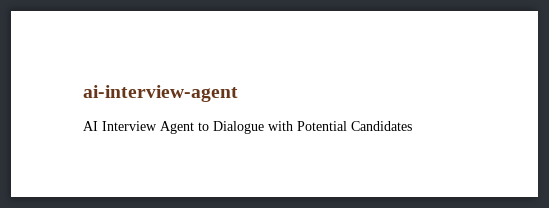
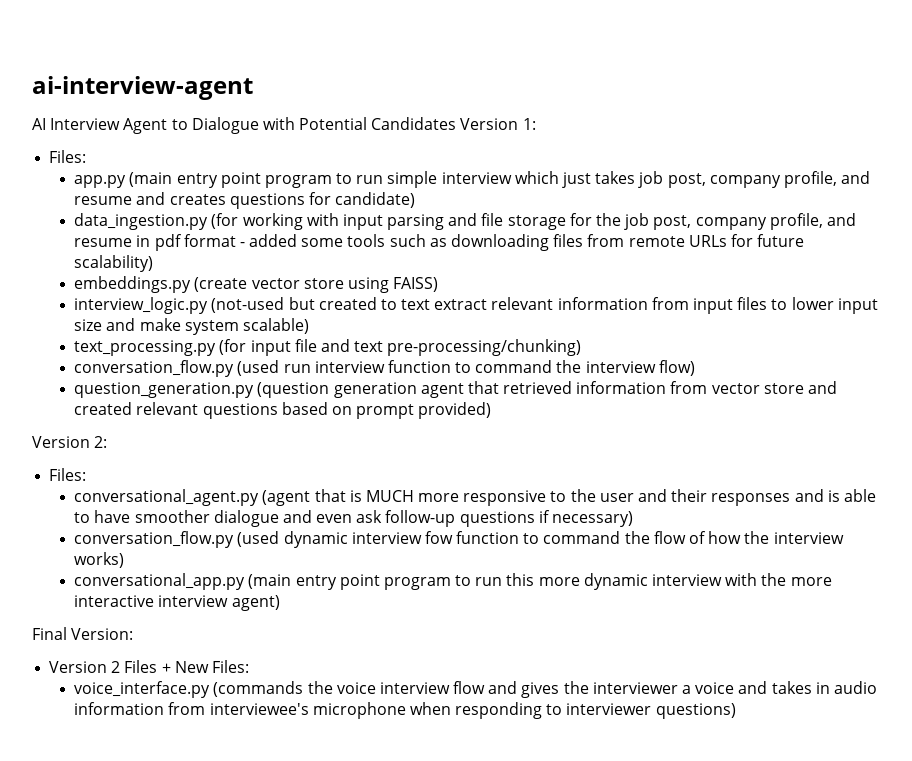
(412, 126) none -> [460,118,536,130] [49,150,87,163] [74,171,871,188] [74,192,416,209] [74,213,856,230] [74,234,805,251] [74,255,154,272] [74,276,439,293] [74,297,878,314] [74,318,309,335] [74,339,582,356] [74,360,695,377] [74,381,837,398] [74,402,492,419] [32,436,108,448] [49,468,87,481] [74,489,876,506] [74,510,633,527] [74,531,844,548] [74,552,125,568] [74,573,832,590] [74,595,280,611] [32,627,134,640] [49,660,249,673] [74,681,877,698] [74,702,736,719] Version 1: // Files: // app.py (main entry point program to run simple interview which just takes job post, company profile, and resume and creates questions for candidate) // data_ingestion.py (for working with input parsing and file storage for the job post, company profile, and resume in pdf format - added some tools such as downloading files from remote URLs for future scalability) // embeddings.py (create vector store using FAISS) // interview_logic.py (not-used but created to text extract relevant information from input files to lower input size and make system scalable) // text_processing.py (for input file and text pre-processing/chunking) // conversation_flow.py (used run interview function to command the interview flow) // question_generation.py (question generation agent that retrieved information from vector store and created relevant questions based on prompt provided) // Version 2: // Files: // conversational_agent.py (agent that is MUCH more responsive to the user and their responses and is able to have smoother dialogue and even ask follow-up questions if necessary) // conversation_flow.py (used dynamic interview fow function to command the flow of how the interview works) // conversational_app.py (main entry point program to run this more dynamic interview with the more interactive interview agent) // Final Version: // Version 2 Files + New Files: // voice_interface.py (commands the voice interview flow and gives the interviewer a voice and takes in audio information from interviewee's microphone when responding to interviewer questions)

